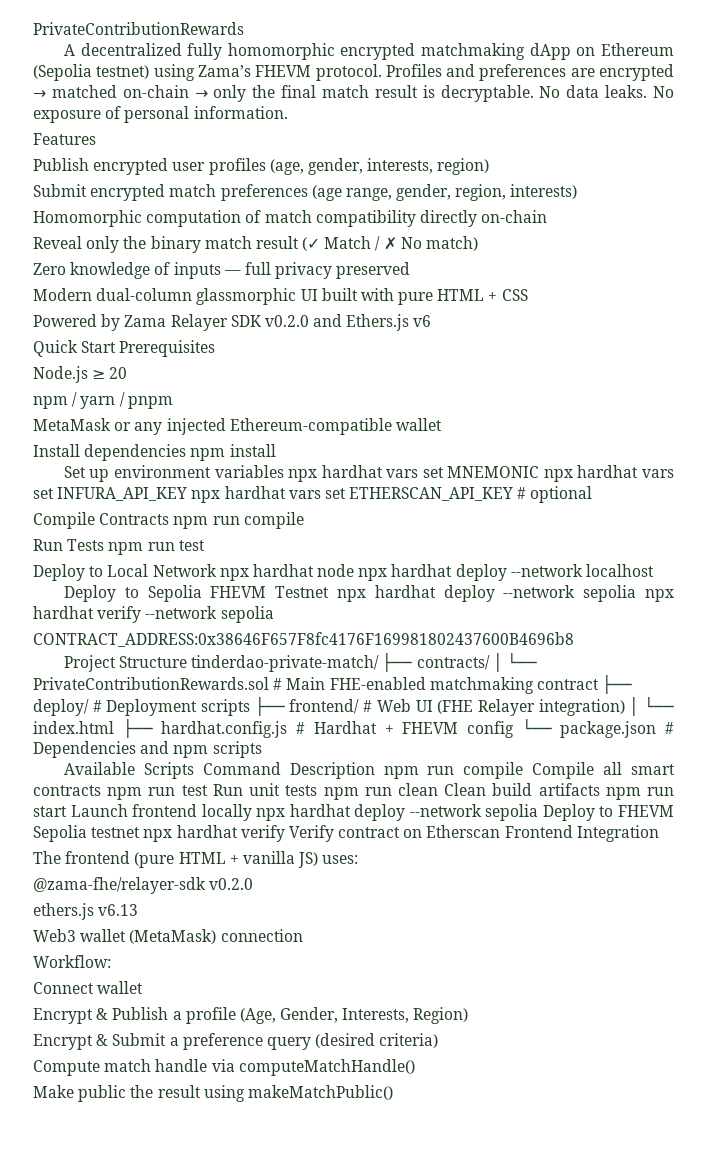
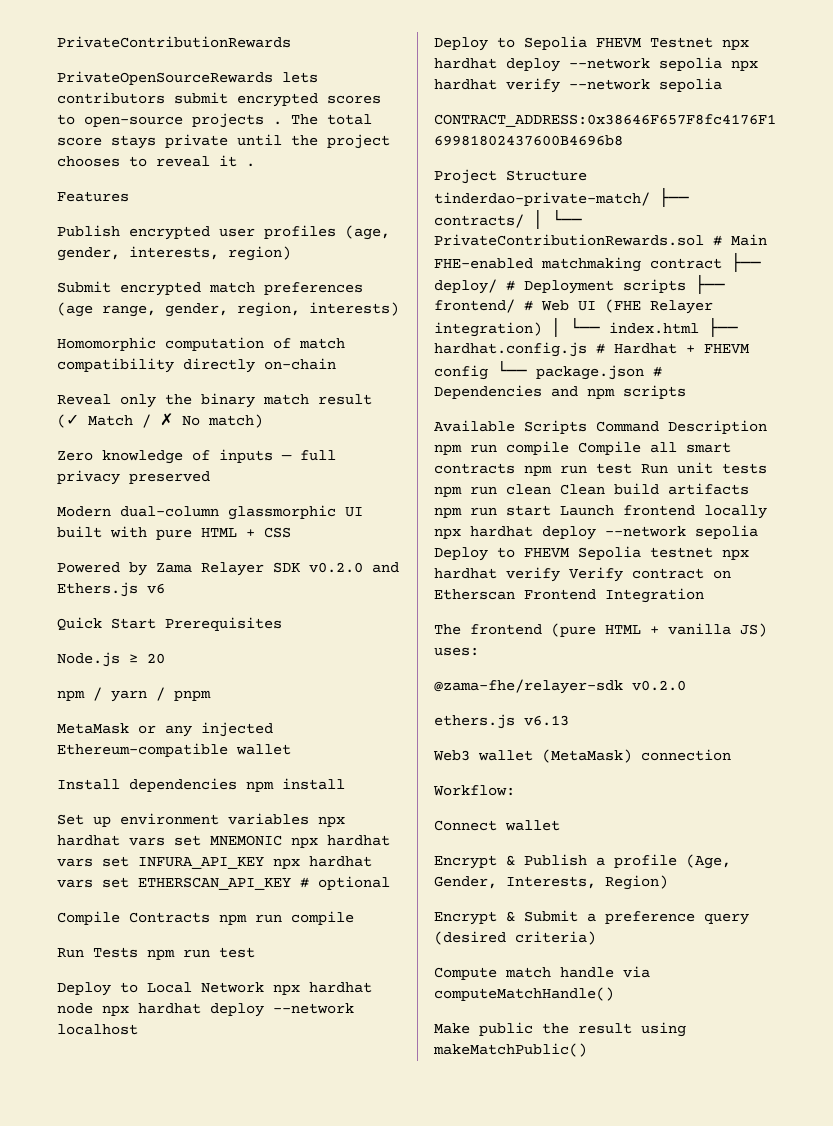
[63,43,674,60] [33,64,674,81] [33,85,674,102] [33,106,288,123] A decentralized fully homomorphic encrypted matchmaking dApp on Ethereum (Sepolia testnet) using Zama’s FHEVM protocol. Profiles and preferences are encrypted → matched on-chain → only the final match result is decryptable. No data leaks. No exposure of personal information. -> [57,71,318,85] [57,92,381,107] [57,113,372,128] [57,134,390,149] [57,155,255,167] PrivateOpenSourceRewards lets contributors submit encrypted scores to open-source projects . The total score stays private until the project chooses to reveal it .

